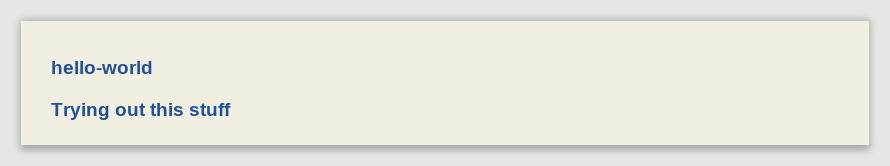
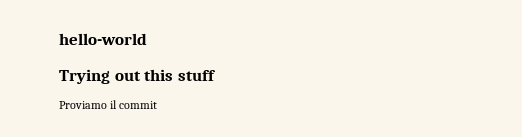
(232, 109) none -> [59,100,158,109] // Proviamo il commit

